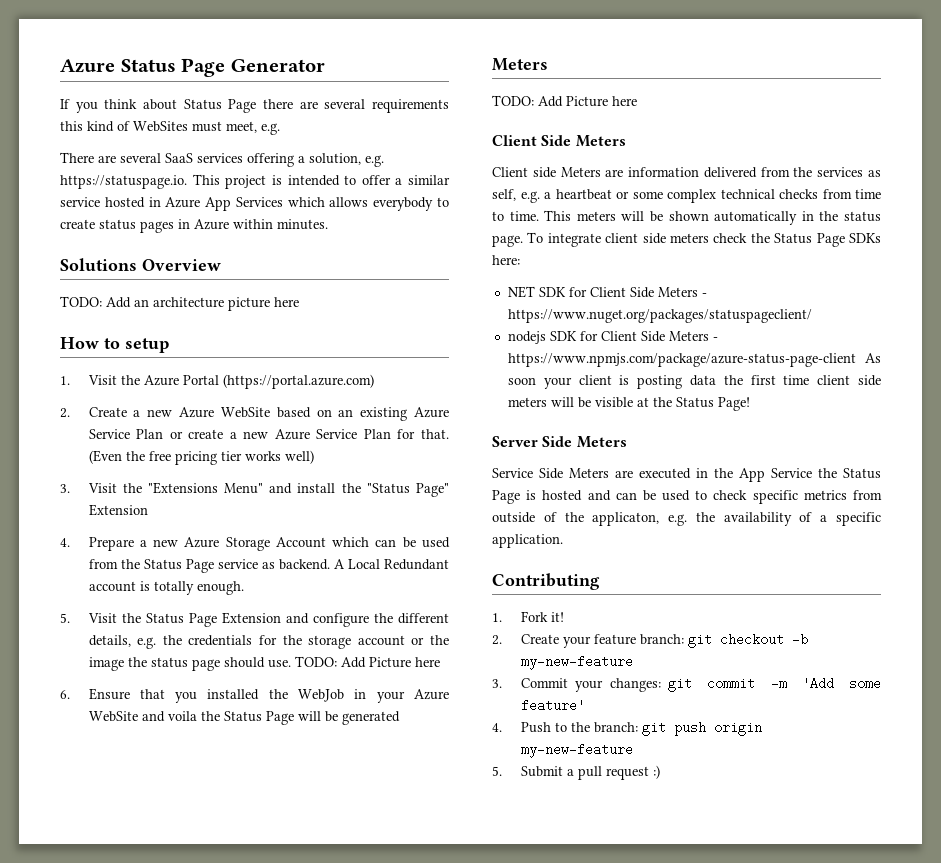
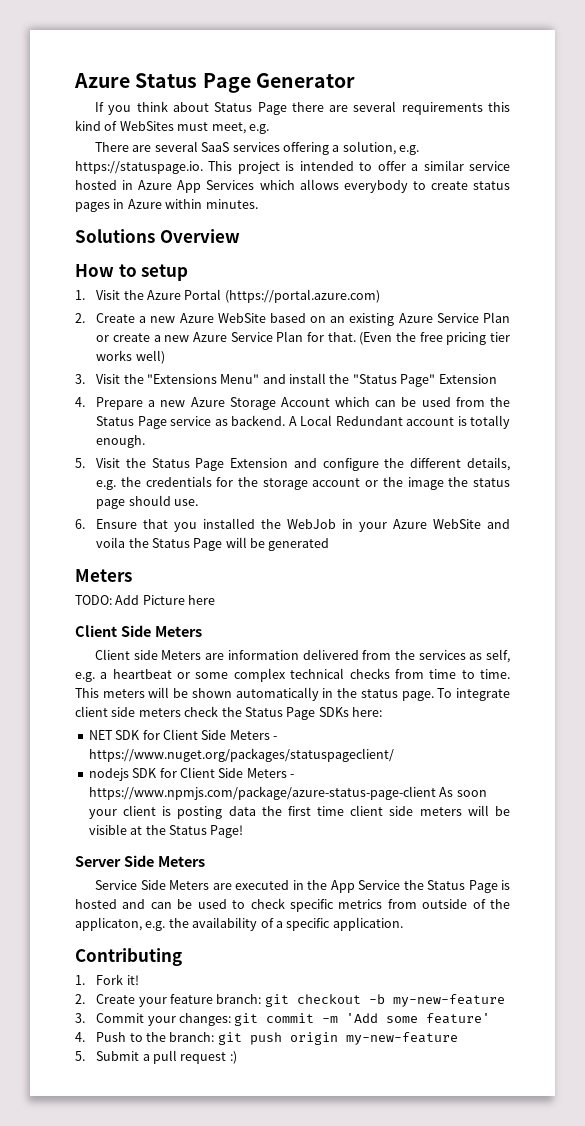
[60,296,299,311] // TODO: Add an architecture picture here -> (240, 236) none
[294,656,440,668] TODO: Add Picture here -> (198, 502) none

